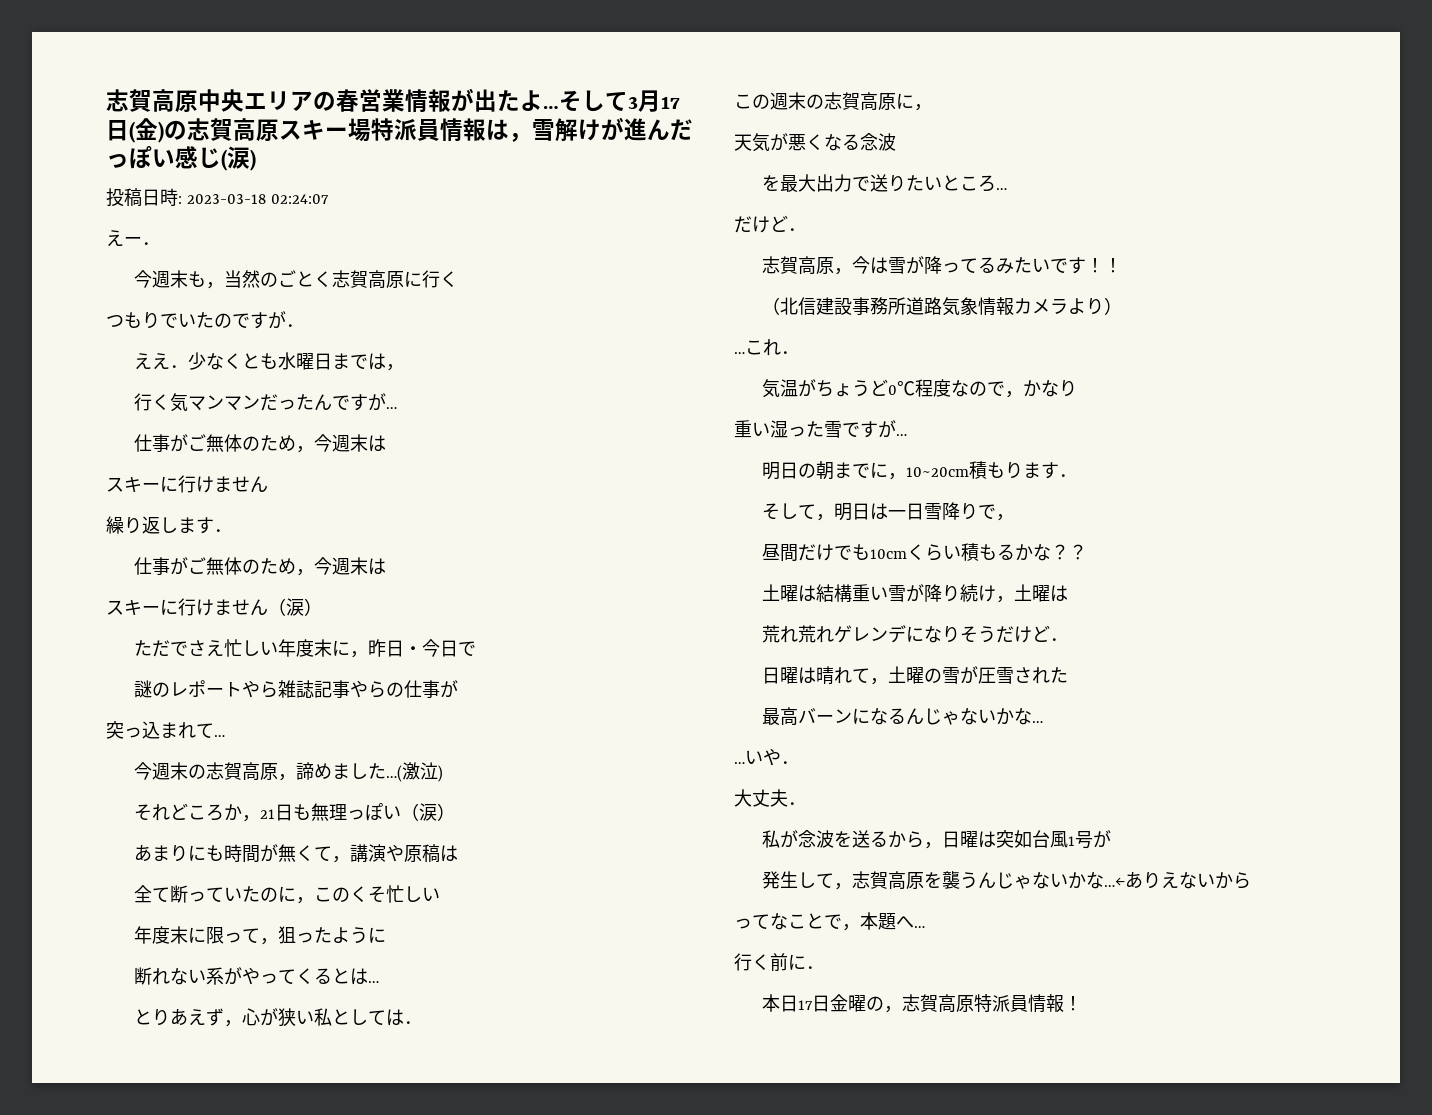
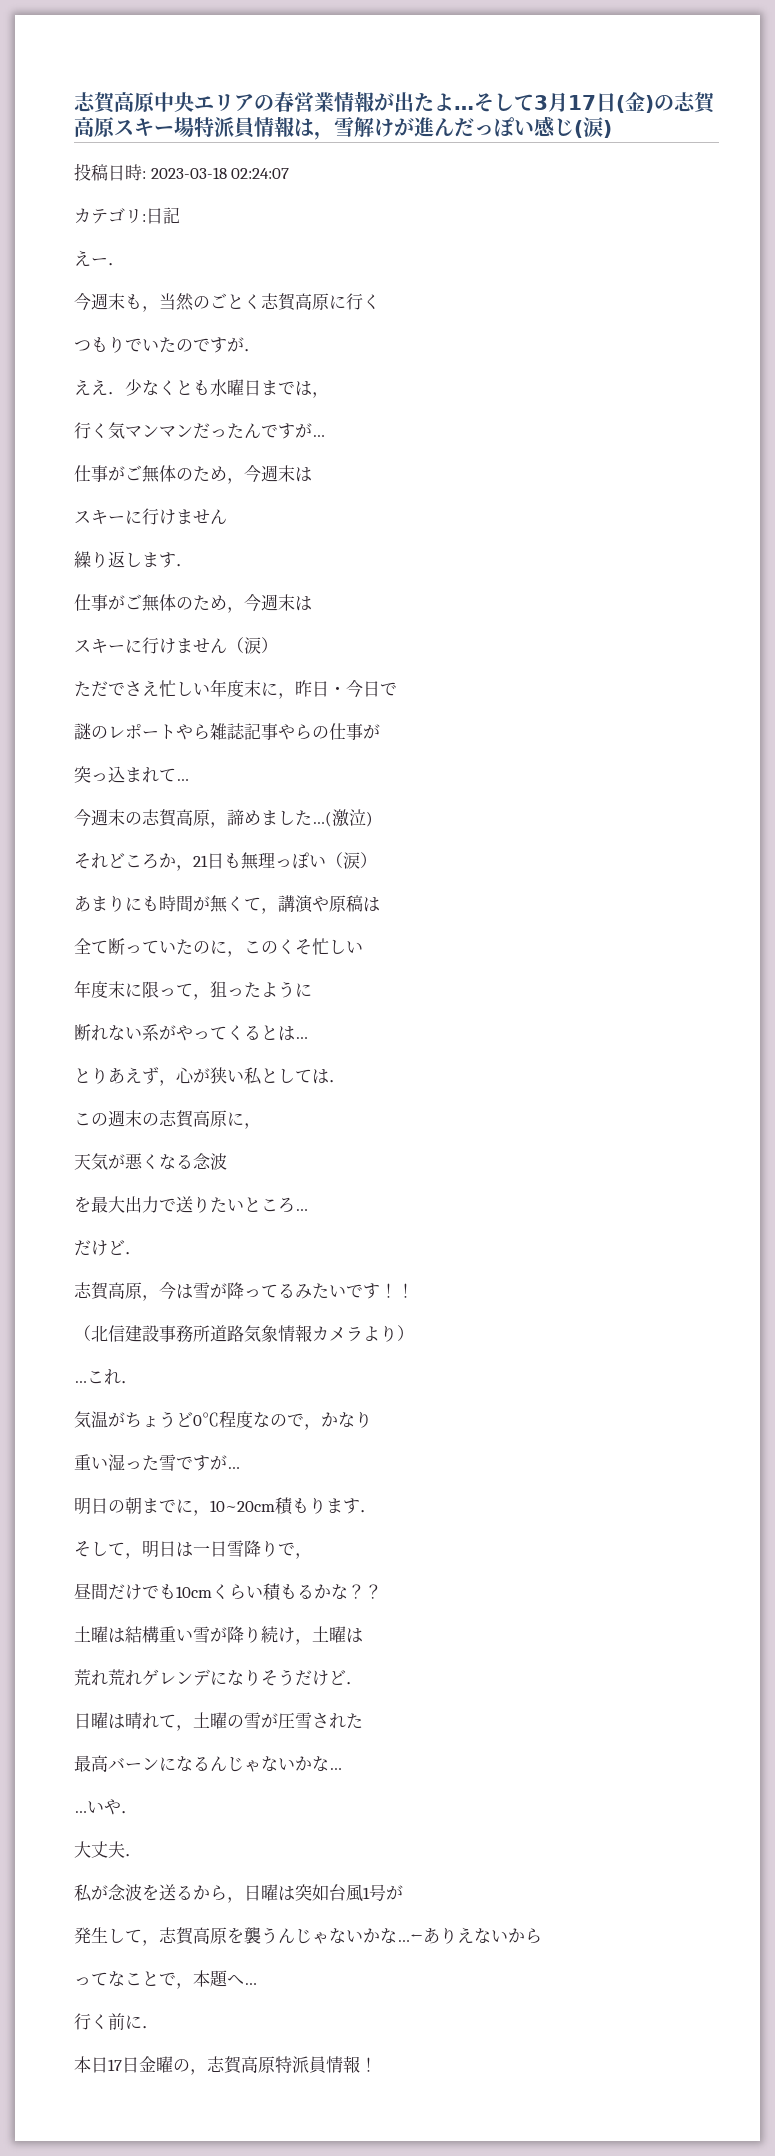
(329, 199) none -> [74,207,180,224] // カテゴリ:日記

